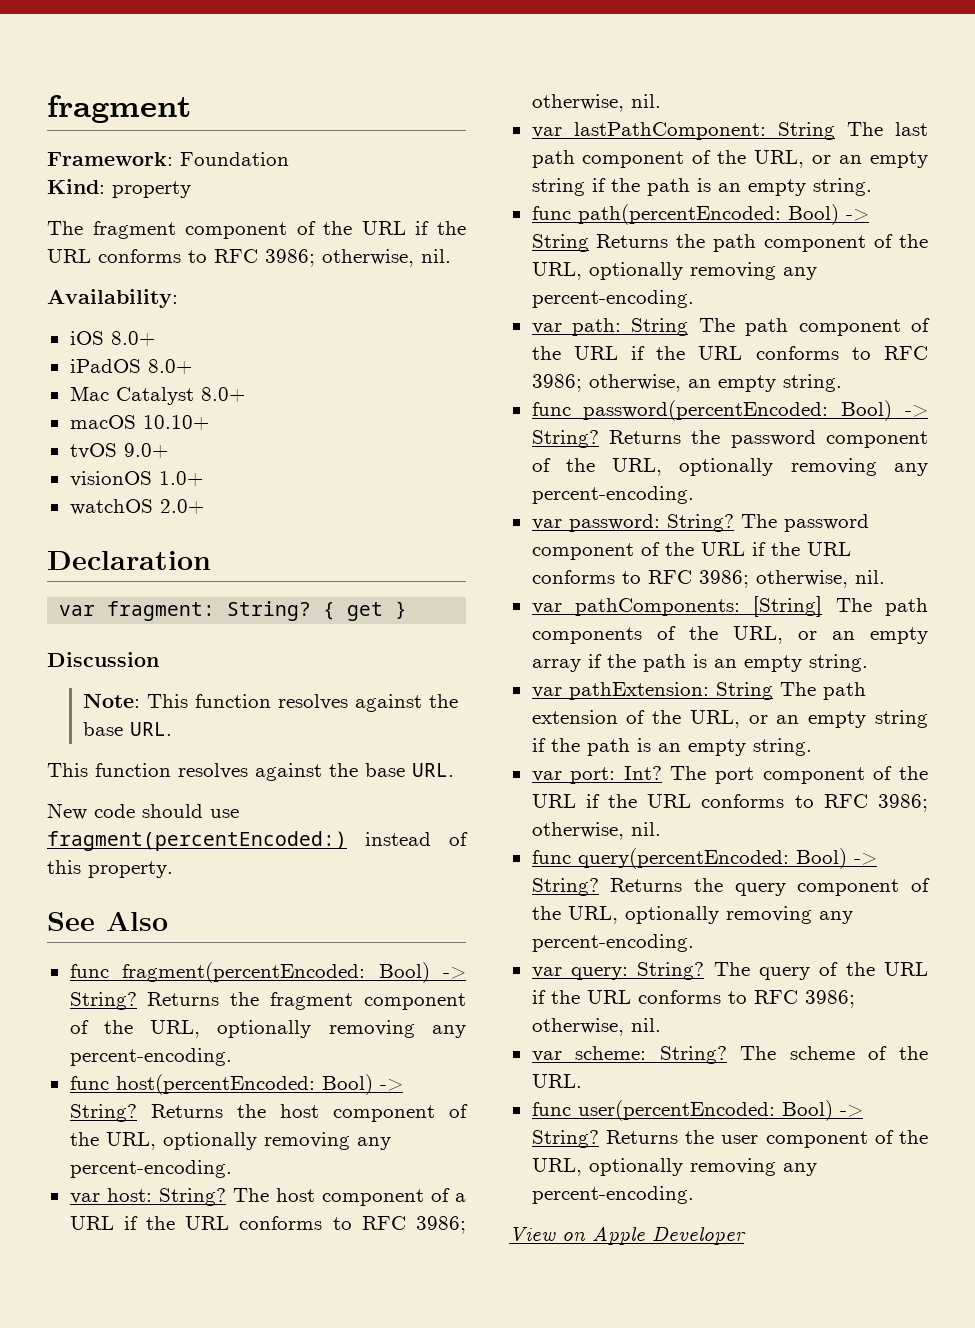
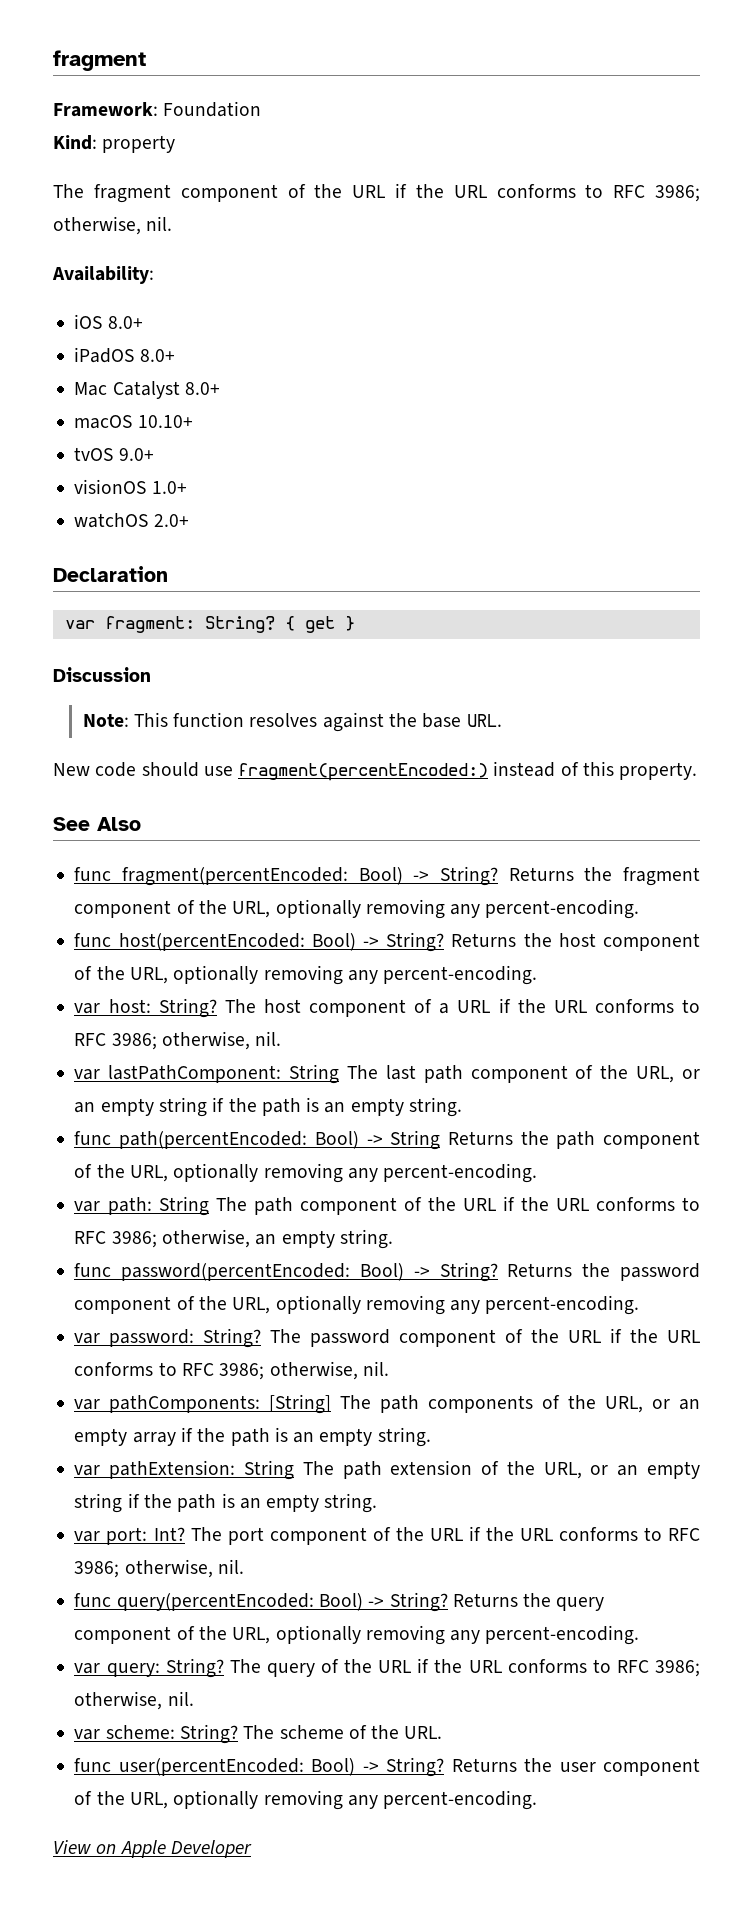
[47,763,454,781] // This function resolves against the base URL. -> (502, 720) none

